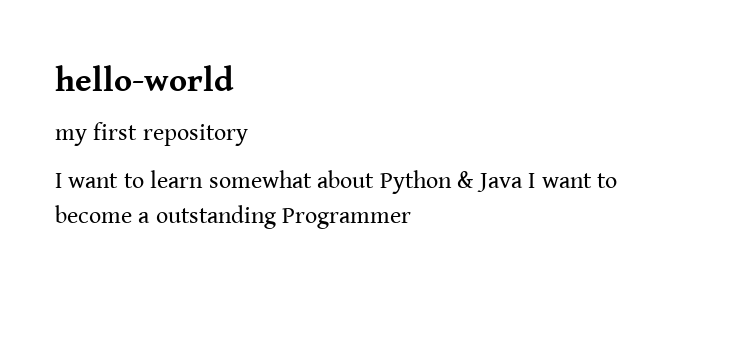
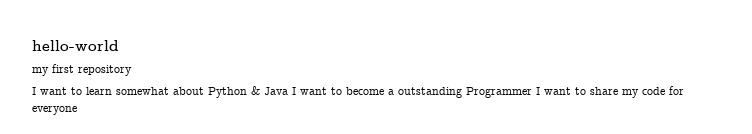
(412, 218) none -> [536,86,684,98] [32,106,77,115] I want to share my code for everyone

